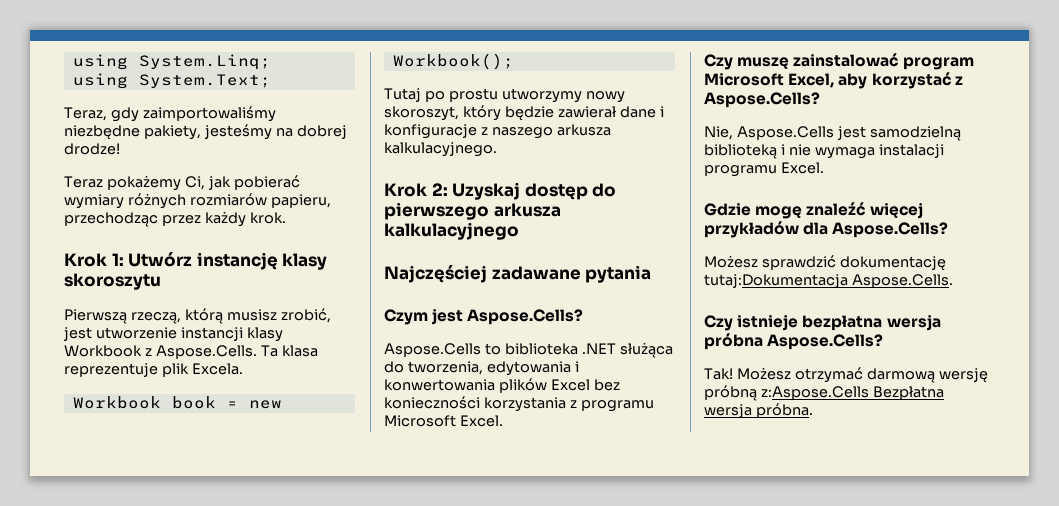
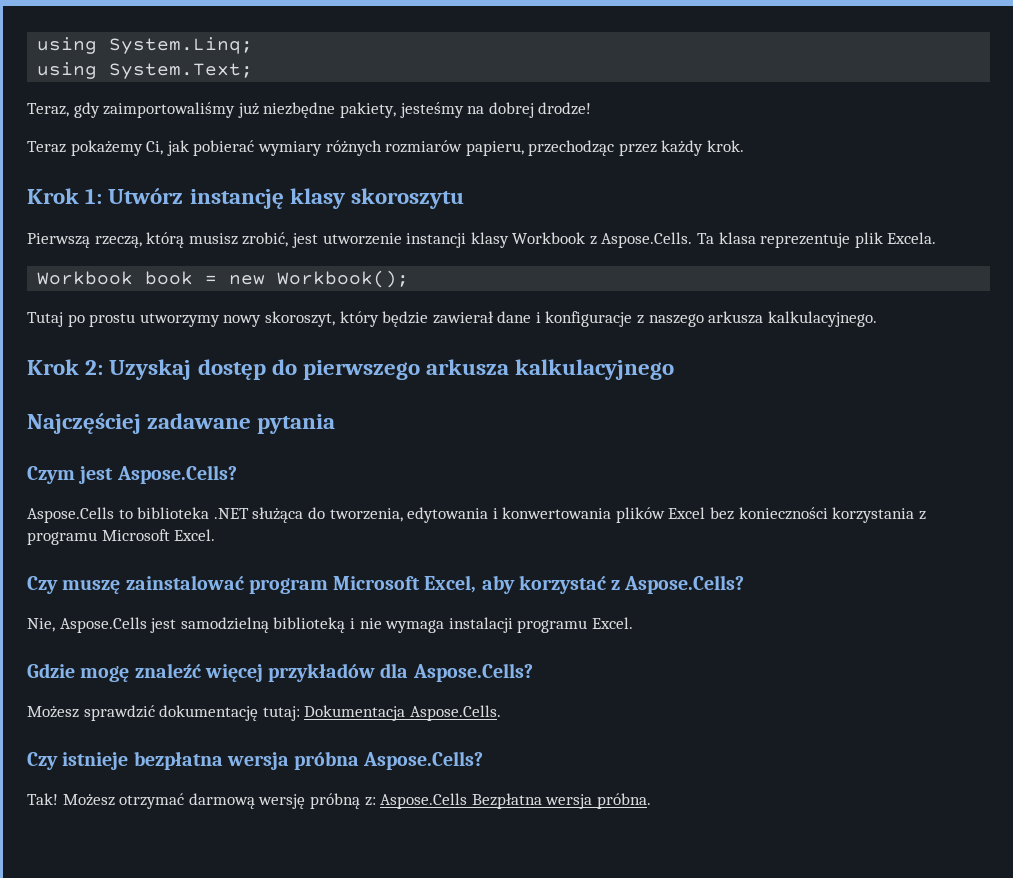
(276, 114) none -> [237,103,259,118] już
[704,274,848,288] tutaj:Dokumentacja -> [262,705,406,721] tutaj: Dokumentacja
[760,386,869,400] z:Aspose.Cells -> [364,793,468,809] z: Aspose.Cells

